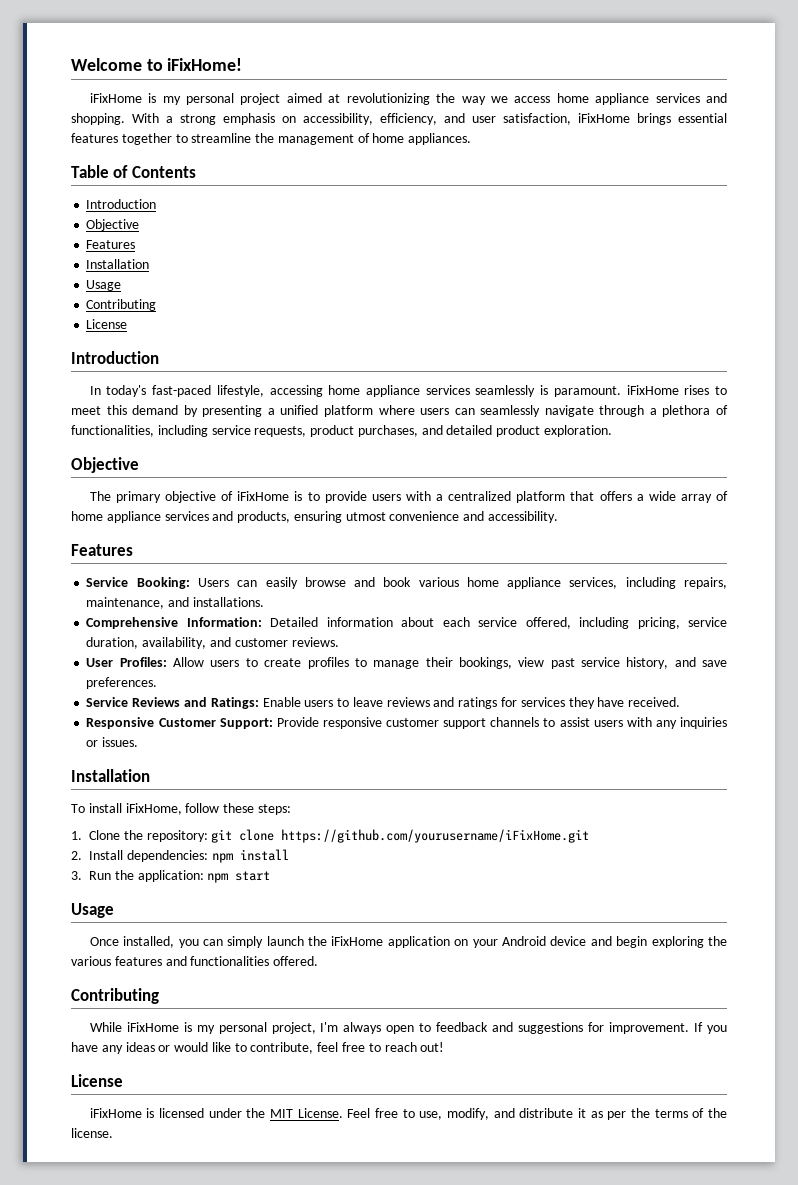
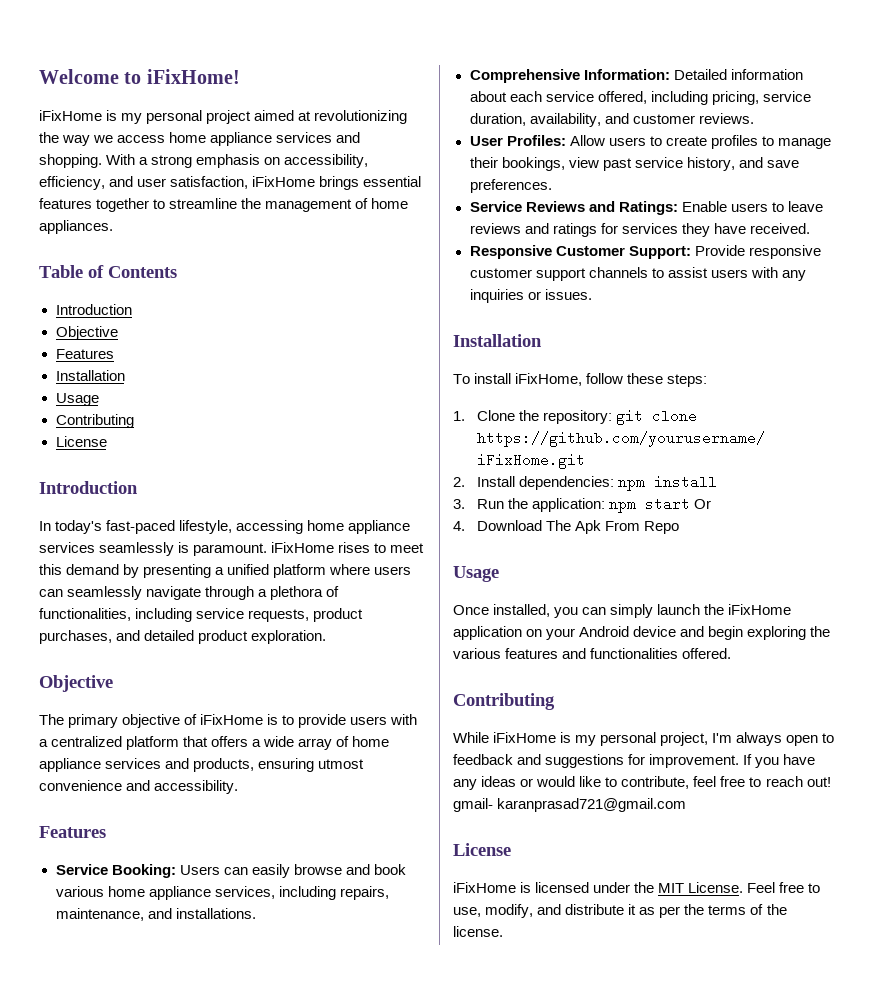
(271, 876) none -> [694,499,712,509] [453,520,680,534] Or // 4. Download The Apk From Repo
(445, 1047) none -> [453,798,687,812] gmail- karanprasad721@gmail.com

